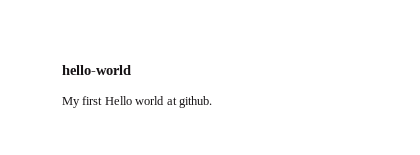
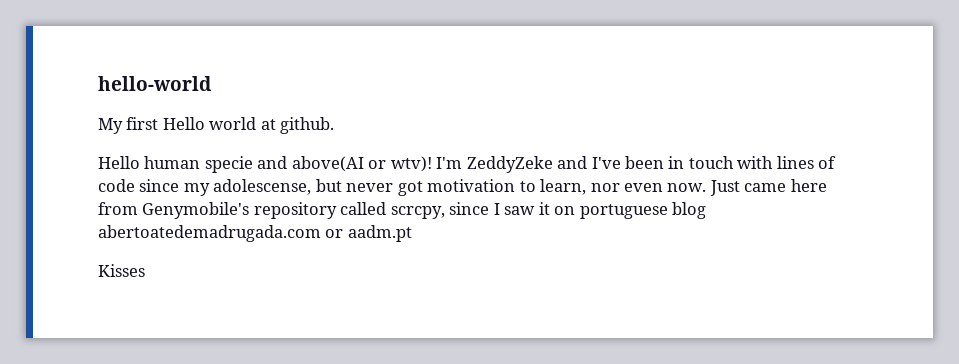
(212, 102) none -> [98,156,837,173] [98,179,827,196] [98,202,707,219] [98,225,412,242] [98,264,145,277] // Hello human specie and above(AI or wtv)! I'm ZeddyZeke and I've been in touch with lines of code since my adolescense, but never got motivation to learn, nor even now. Just came here from Genymobile's repository called scrcpy, since I saw it on portuguese blog abertoatedemadrugada.com or aadm.pt // Kisses

